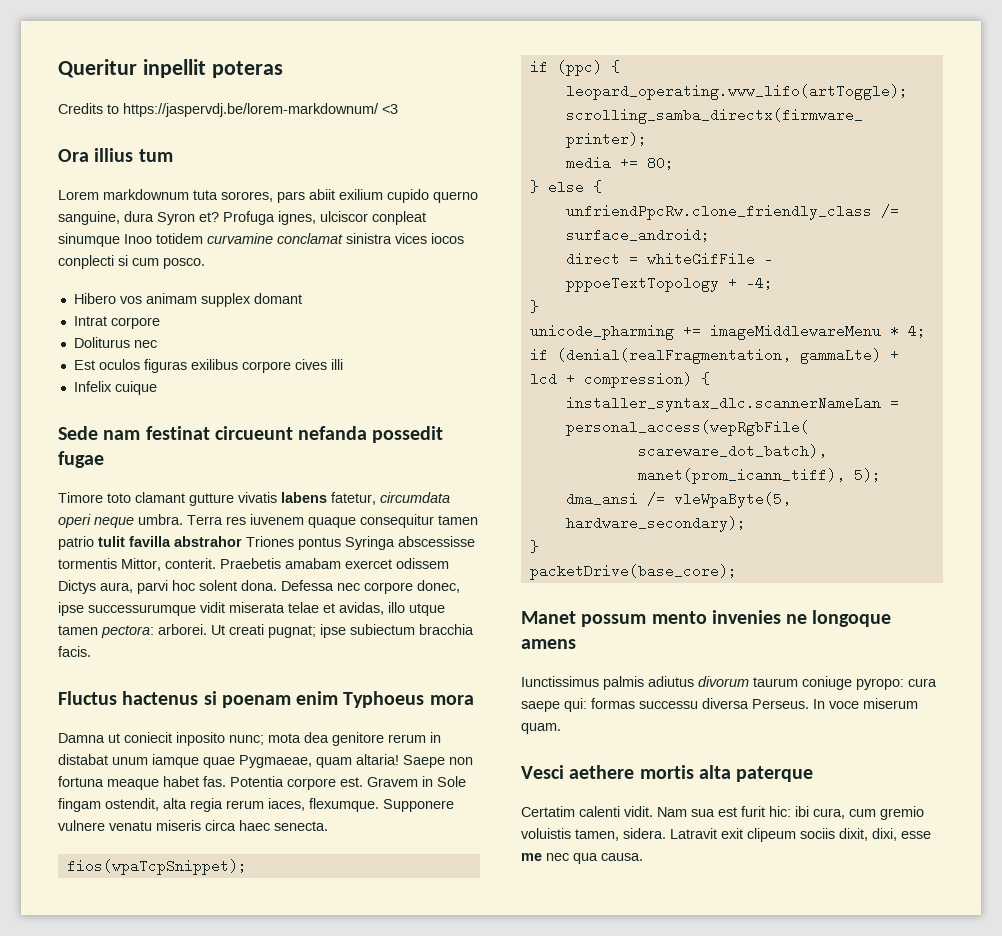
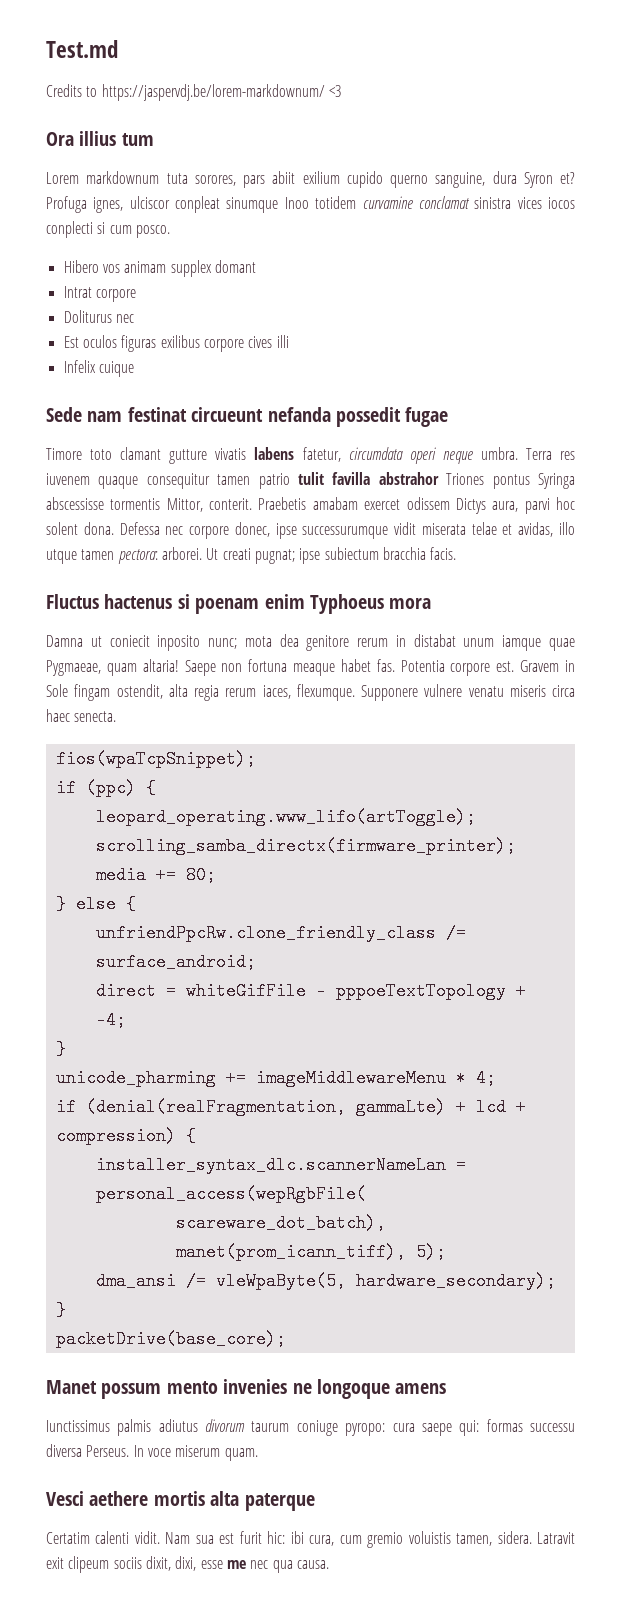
[58,59,283,78] Queritur inpellit poteras -> [46,40,118,58] Test.md

